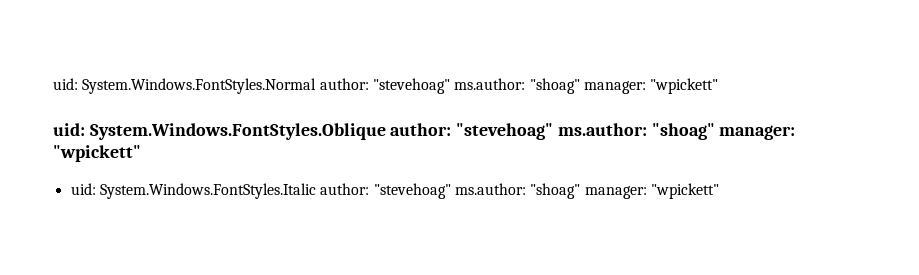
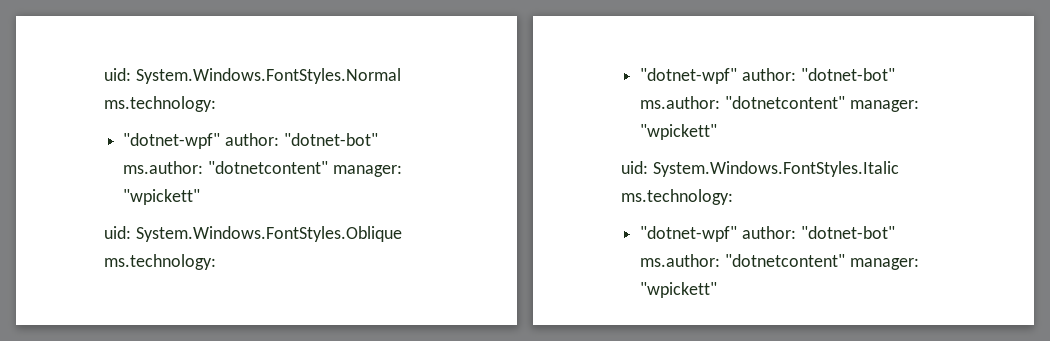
[319,78,719,94] [53,123,796,140] [53,145,141,162] [70,183,581,199] author: "stevehoag" ms.author: "shoag" manager: "wpickett" // uid: System.Windows.FontStyles.Oblique author: "stevehoag" ms.author: "shoag" manager: "wpickett" // uid: System.Windows.FontStyles.Italic author: "stevehoag" ms.author: "shoag" -> [104,96,216,112] [123,133,378,149] [123,161,402,177] [123,189,201,205] [104,226,402,242] [104,254,216,270] [640,68,895,84] [640,96,919,112] [640,124,718,140] [621,161,899,177] [621,189,733,205] [640,226,895,242] [640,254,845,267] ms.technology: // "dotnet-wpf" author: "dotnet-bot" ms.author: "dotnetcontent" manager: "wpickett" // uid: System.Windows.FontStyles.Oblique ms.technology: // "dotnet-wpf" author: "dotnet-bot" ms.author: "dotnetcontent" manager: "wpickett" // uid: System.Windows.FontStyles.Italic ms.technology: // "dotnet-wpf" author: "dotnet-bot" ms.author: "dotnetcontent"

